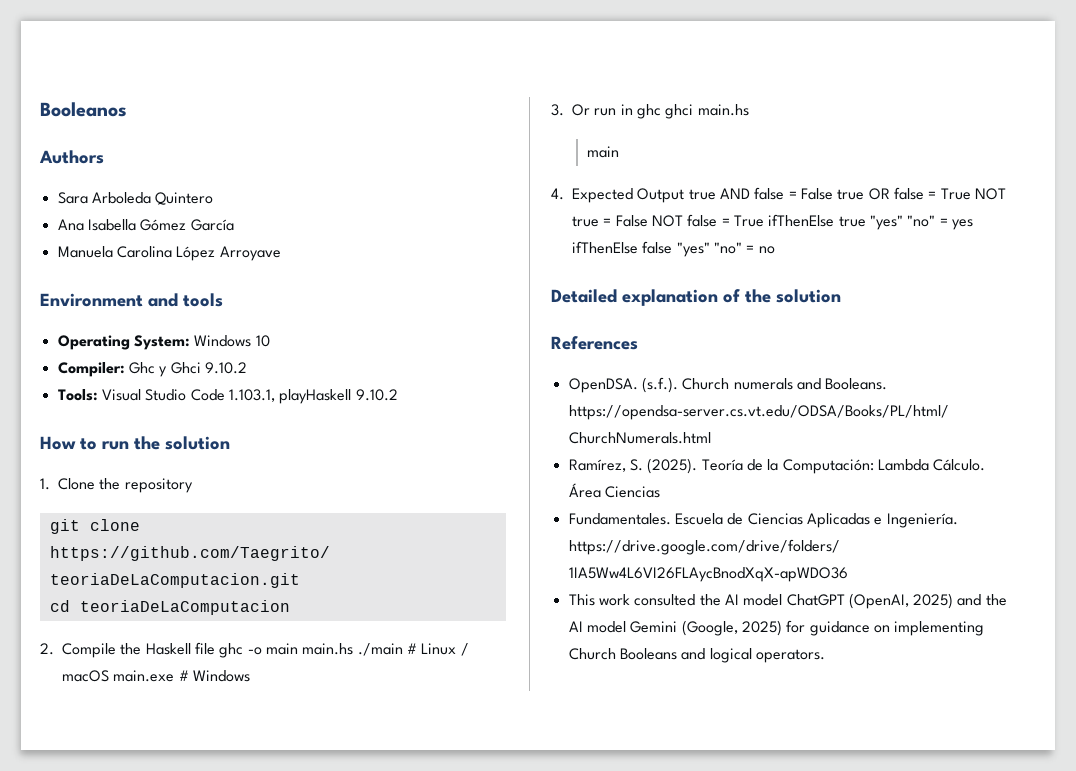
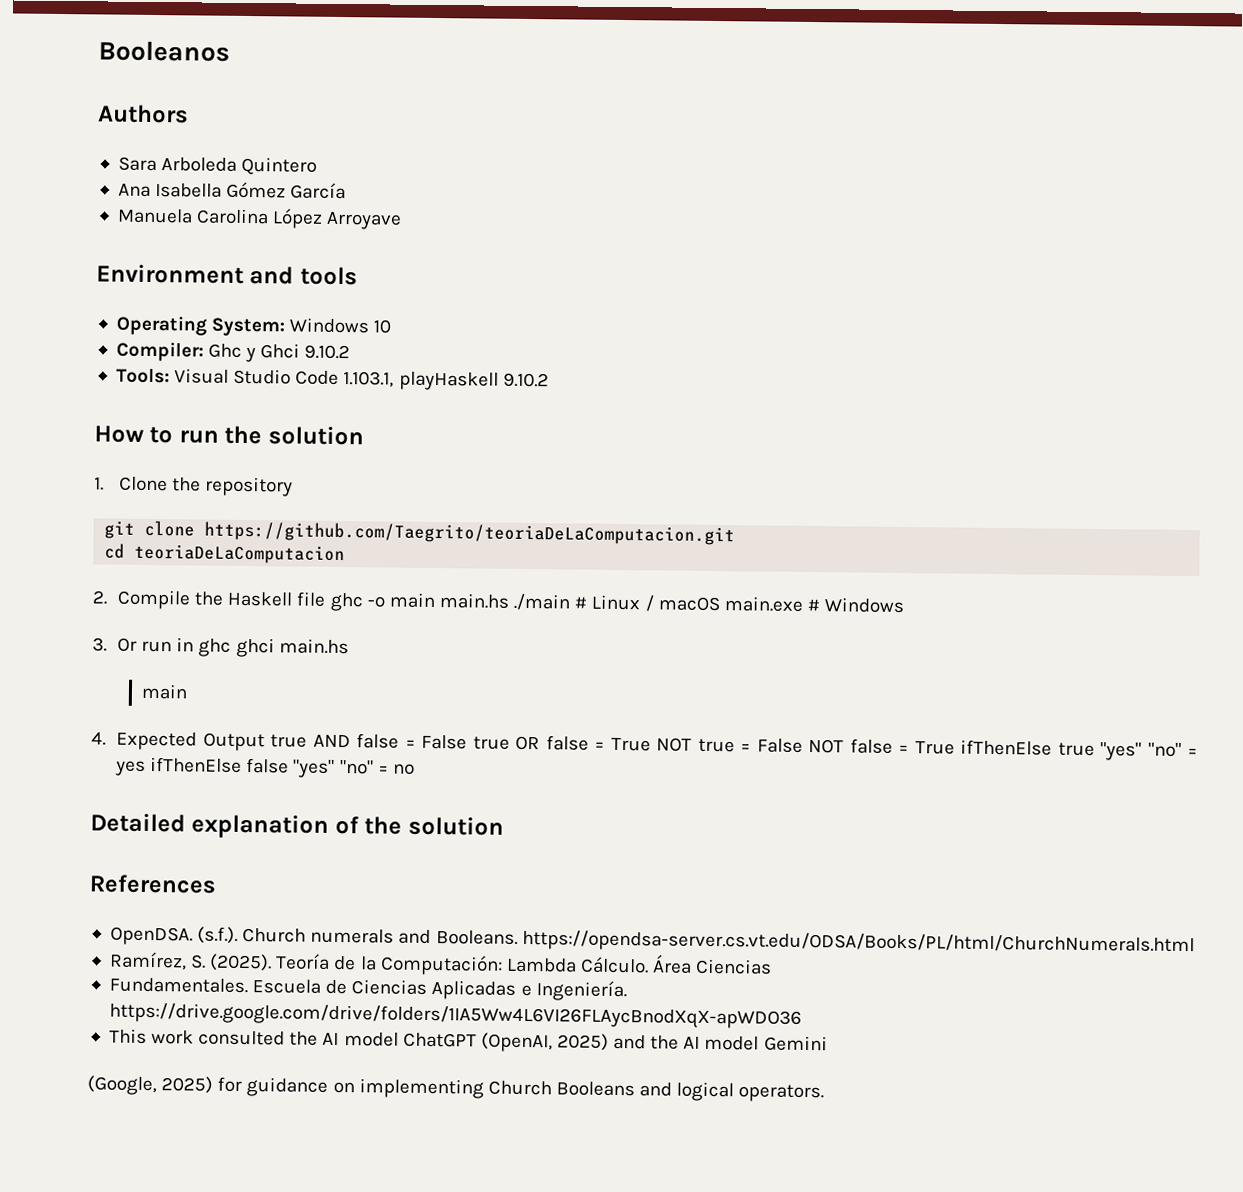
(678, 627) none -> (828, 1043) //

